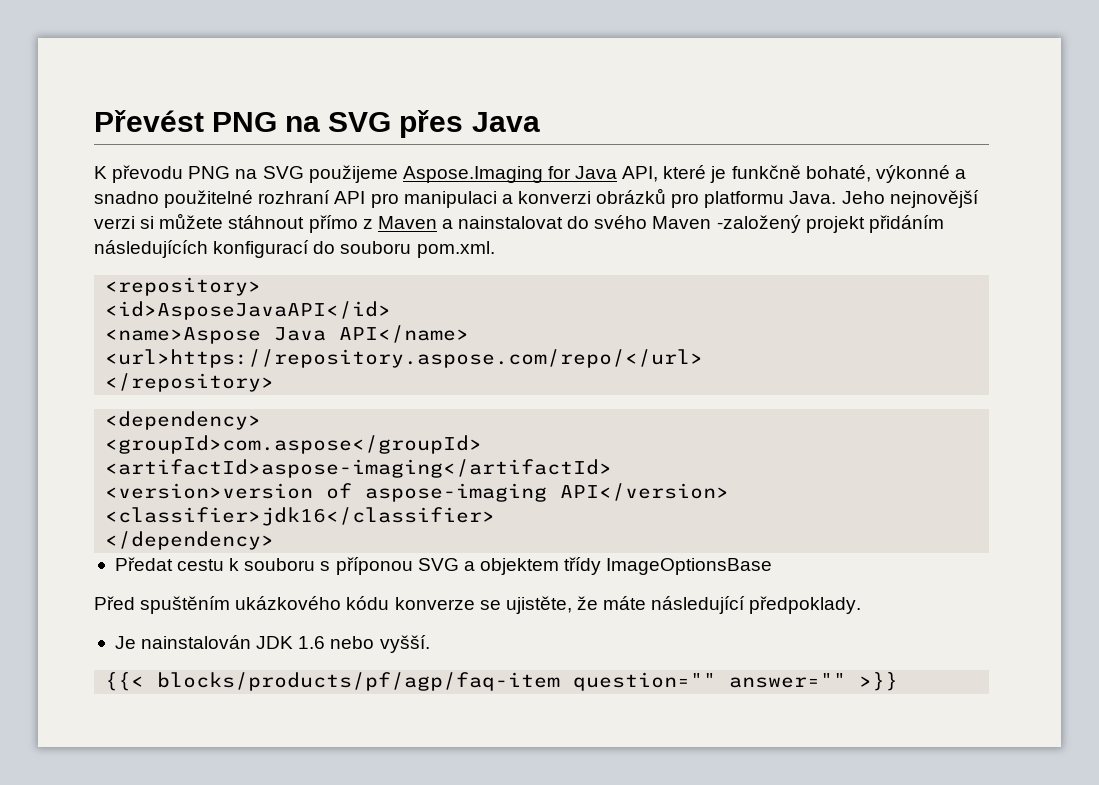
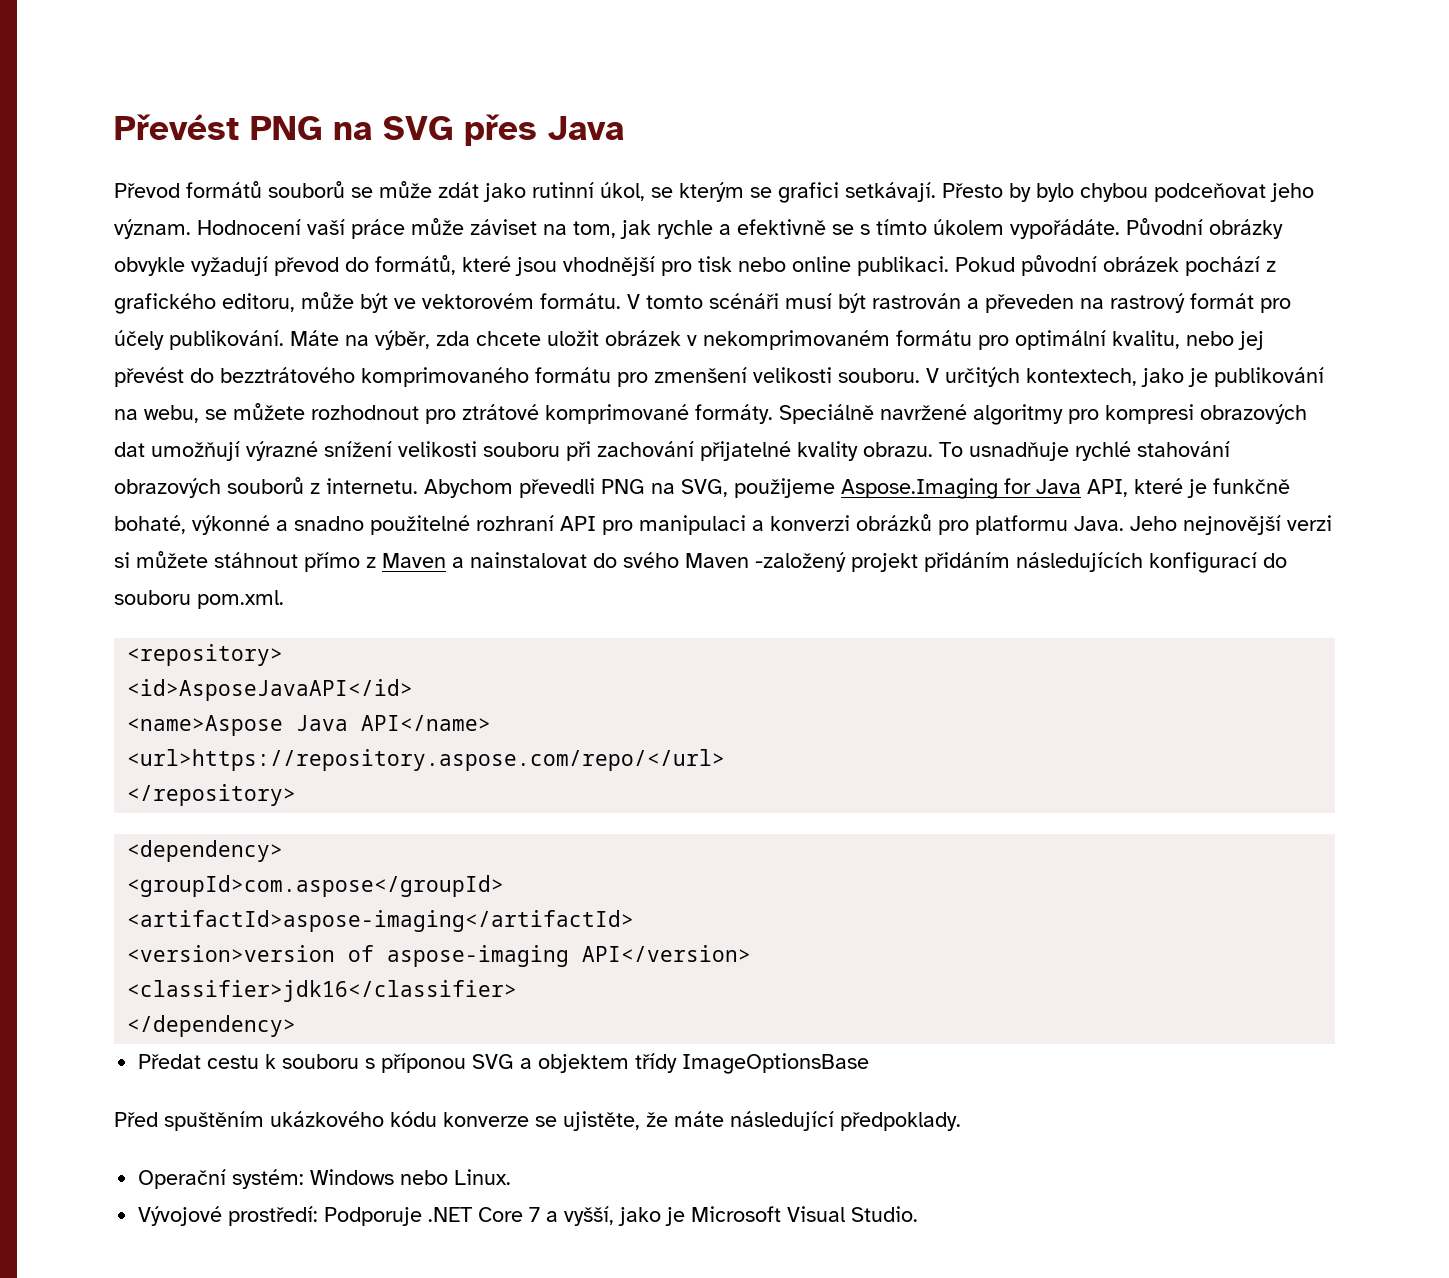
[94,165,304,183] K převodu PNG na SVG -> [114,181,1314,203] [114,218,1283,239] [114,255,1276,276] [114,292,1291,314] [114,330,1264,350] [114,367,1324,387] [114,403,1307,425] [114,441,1230,461] [114,477,728,498] Převod formátů souborů se může zdát jako rutinní úkol, se kterým se grafici setkávají. Přesto by bylo chybou podceňovat jeho význam. Hodnocení vaší práce může záviset na tom, jak rychle a efektivně se s tímto úkolem vypořádáte. Původní obrázky obvykle vyžadují převod do formátů, které jsou vhodnější pro tisk nebo online publikaci. Pokud původní obrázek pochází z grafického editoru, může být ve vektorovém formátu. V tomto scénáři musí být rastrován a převeden na rastrový formát pro účely publikování. Máte na výběr, zda chcete uložit obrázek v nekomprimovaném formátu pro optimální kvalitu, nebo jej převést do bezztrátového komprimovaného formátu pro zmenšení velikosti souboru. V určitých kontextech, jako je publikování na webu, se můžete rozhodnout pro ztrátové komprimované formáty. Speciálně navržené algoritmy pro kompresi obrazových dat umožňují výrazné snížení velikosti souboru při zachování přijatelné kvality obrazu. To usnadňuje rychlé stahování obrazových souborů z internetu. Abychom převedli PNG na SVG,
[114,635,430,653] [105,672,899,691] Je nainstalován JDK 1.6 nebo vyšší. // {{< blocks/products/pf/agp/faq-item question="" answer="" >}} -> [138,1169,512,1189] [138,1206,919,1226] Operační systém: Windows nebo Linux. // Vývojové prostředí: Podporuje .NET Core 7 a vyšší, jako je Microsoft Visual Studio.

